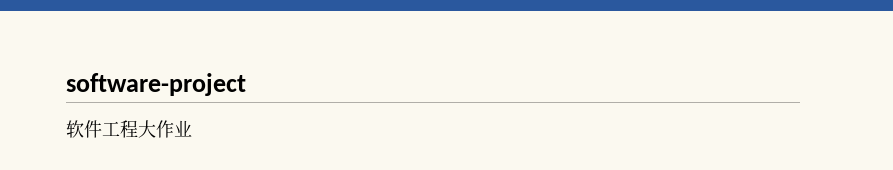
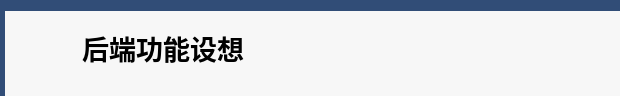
[66,73,246,96] [66,120,192,138] software-project // 软件工程大作业 -> [82,36,244,63] 后端功能设想

